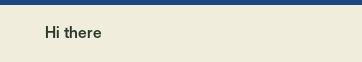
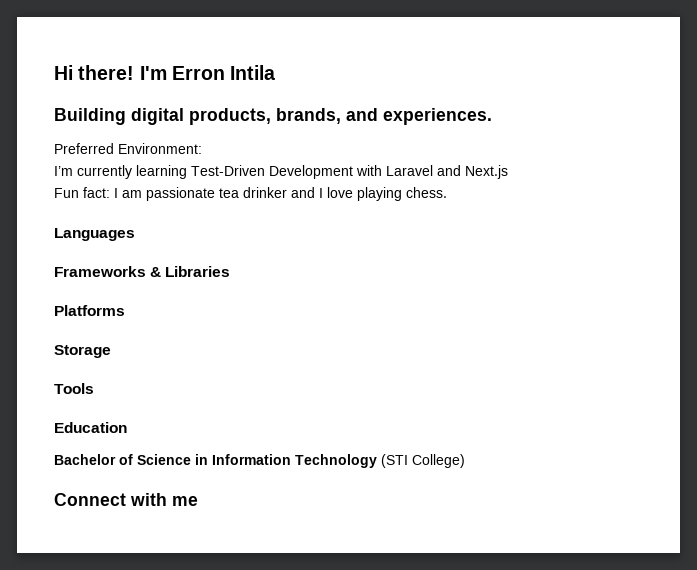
[64,26,103,38] there -> [78,65,276,80] [54,108,492,125] [54,143,202,154] [54,165,508,179] [54,187,447,201] [54,228,135,241] [54,266,231,277] [54,305,125,316] [54,345,111,358] [54,383,94,394] [54,422,127,433] [54,454,465,468] [54,493,198,506] there! I'm Erron Intila // Building digital products, brands, and experiences. // Preferred Environment: // I’m currently learning Test-Driven Development with Laravel and Next.js // Fun fact: I am passionate tea drinker and I love playing chess. // Languages // Frameworks & Libraries // Platforms // Storage // Tools // Education // Bachelor of Science in Information Technology (STI College) // Connect with me

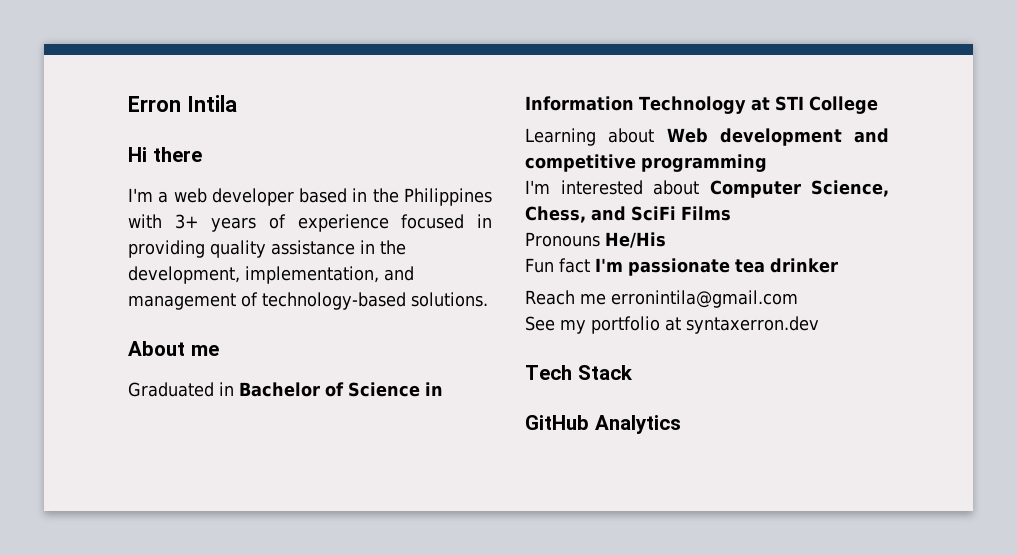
[54,65,167,80] Hi there! I'm -> (128, 104) none
[54,108,492,125] [54,143,202,154] [54,165,508,179] [54,187,447,201] [54,228,135,241] [54,266,231,277] [54,305,125,316] [54,345,111,358] [54,383,94,394] [54,422,127,433] Building digital products, brands, and experiences. // Preferred Environment: // I’m currently learning Test-Driven Development with Laravel and Next.js // Fun fact: I am passionate tea drinker and I love playing chess. // Languages // Frameworks & Libraries // Platforms // Storage // Tools // Education // -> [128,147,202,162] [128,188,492,206] [128,214,492,232] [128,240,406,258] [128,266,414,284] [128,292,488,310] [128,341,219,356] [128,382,234,397] Hi there // I'm a web developer based in the Philippines with 3+ years of experience focused in providing quality assistance in the development, implementation, and management of technology-based solutions. // About me // Graduated in
[381,454,465,468] [54,493,198,506] (STI College) // Connect with me -> [750,96,878,114] [525,128,889,146] [525,154,767,172] [525,180,889,198] [525,206,731,223] [525,232,666,248] [525,258,838,276] [525,290,798,308] [525,316,819,334] [525,365,633,380] [525,415,681,434] at STI College // Learning about Web development and competitive programming // I'm interested about Computer Science, Chess, and SciFi Films // Pronouns He/His // Fun fact I'm passionate tea drinker // Reach me erronintila@gmail.com // See my portfolio at syntaxerron.dev // Tech Stack // GitHub Analytics

